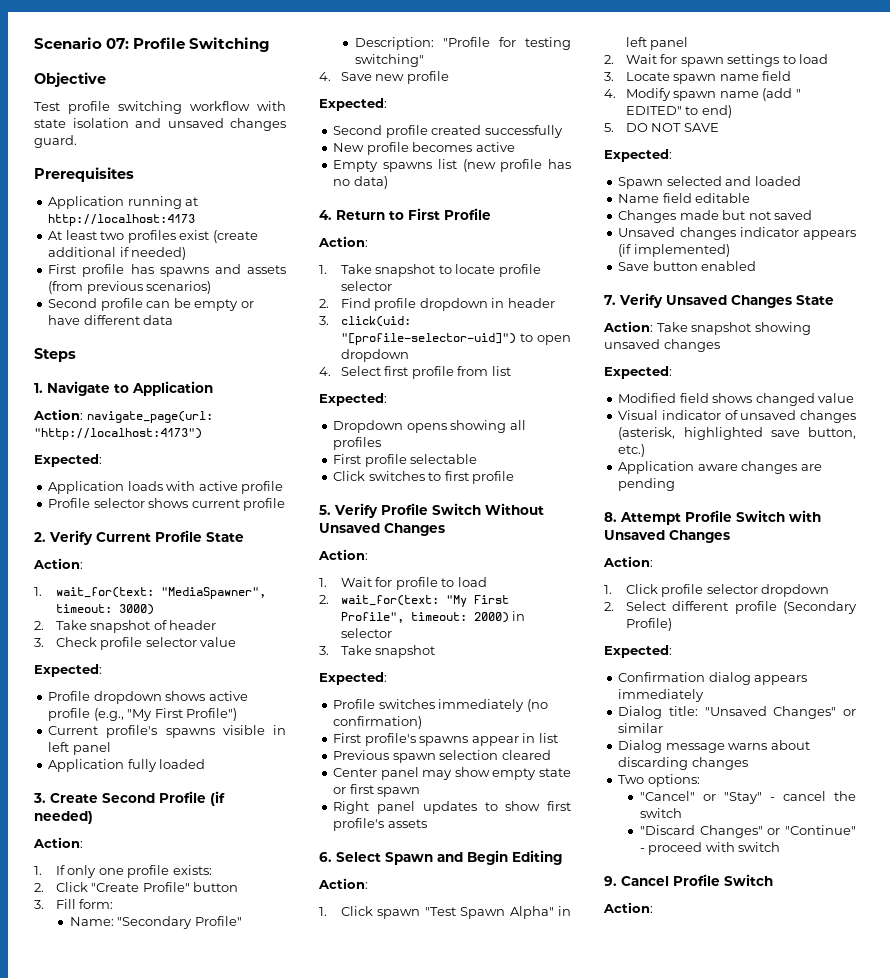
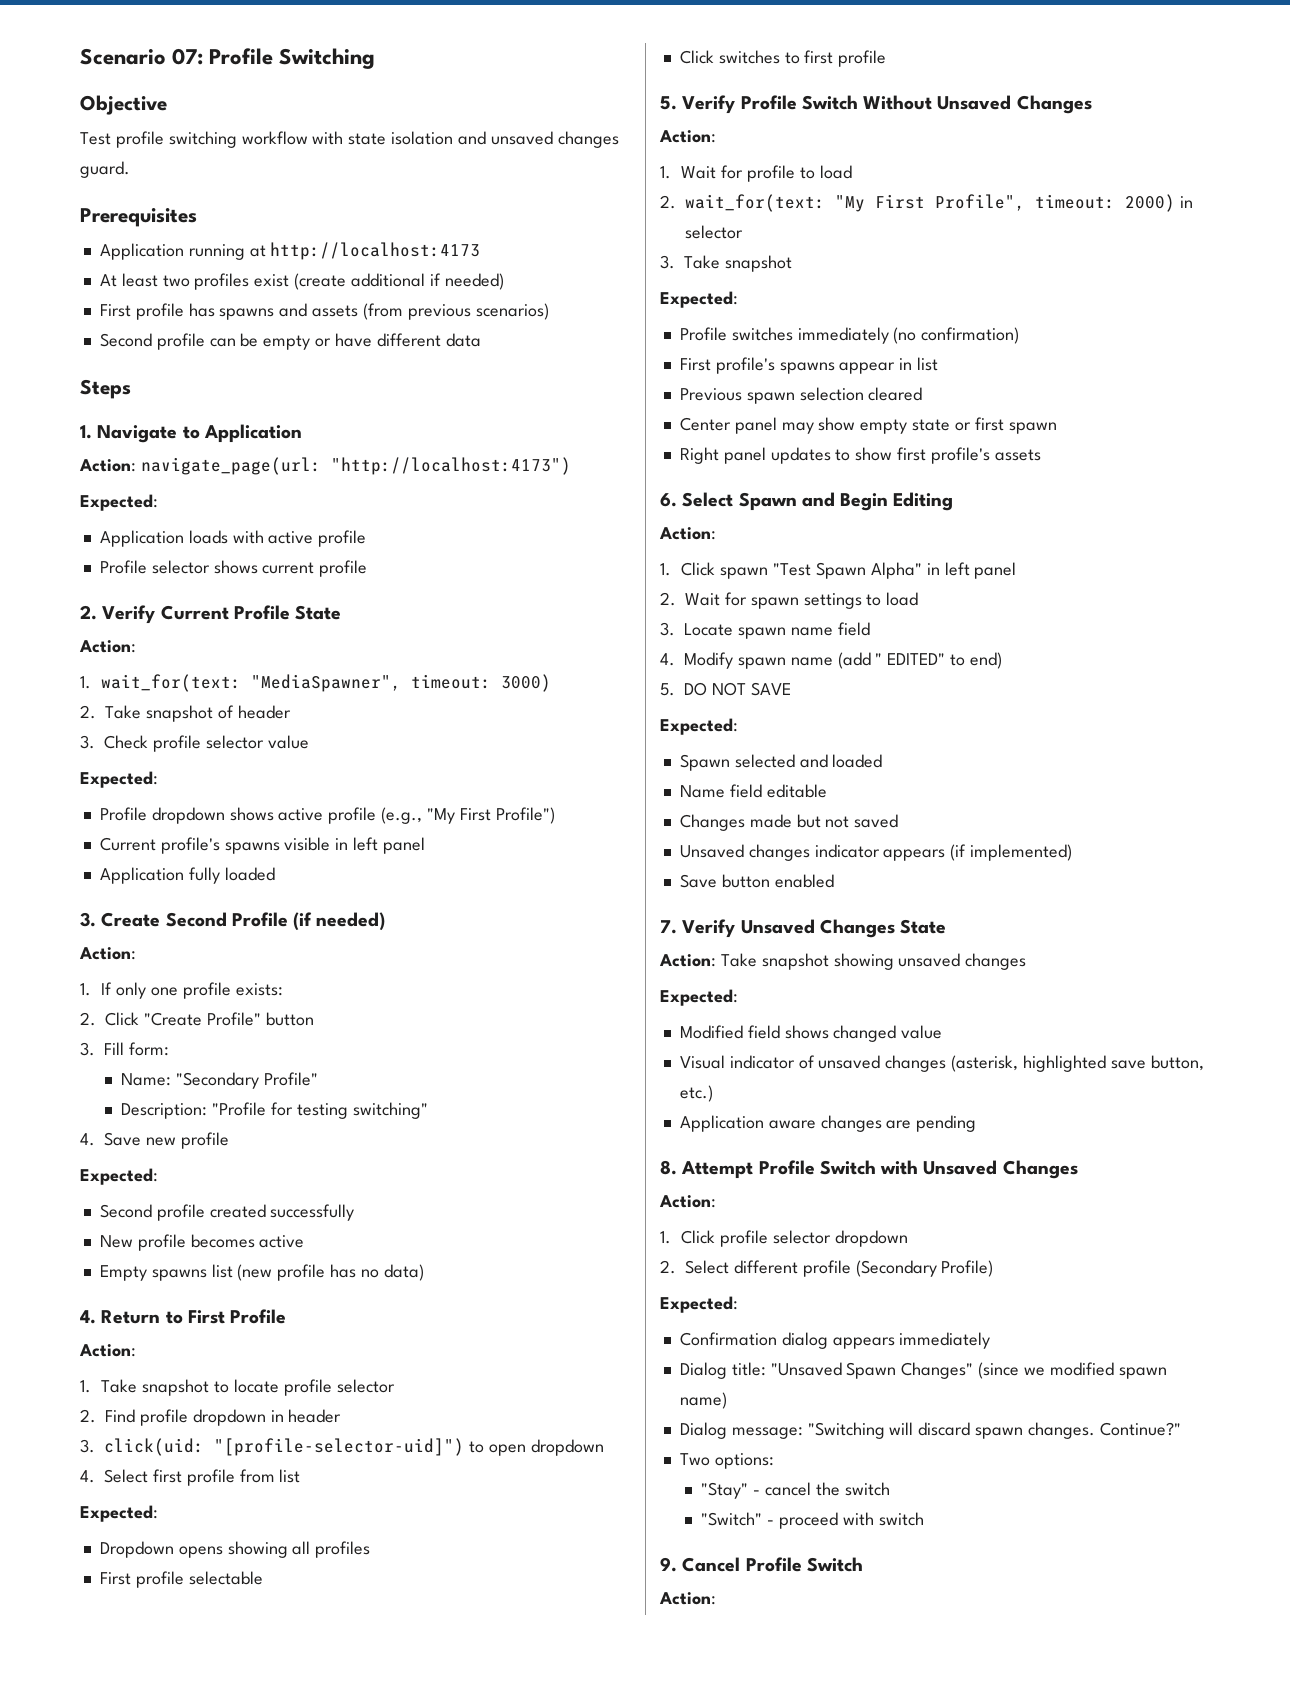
[773,706,856,719] [618,723,664,733] [618,740,810,753] [618,757,748,770] Changes" or similar // Dialog message warns about discarding changes -> [846,1362,1167,1379] [679,1392,727,1409] [679,1422,1181,1439] Spawn Changes" (since we modified spawn name) // Dialog message: "Switching will discard spawn changes. Continue?"
[639,791,716,801] "Cancel" or -> (774, 1461) none
[639,825,856,838] "Discard Changes" or "Continue" -> [701,1512,763,1526] "Switch"

